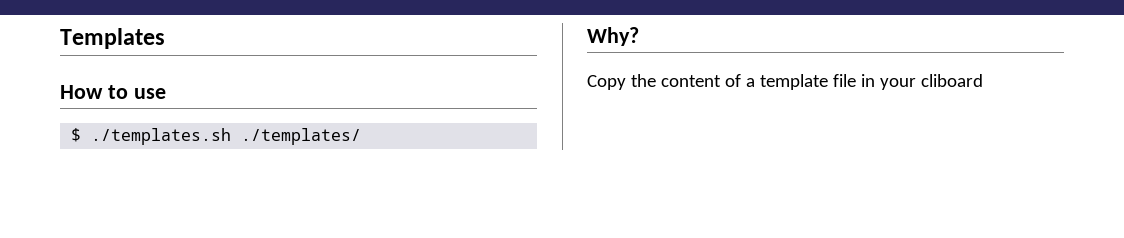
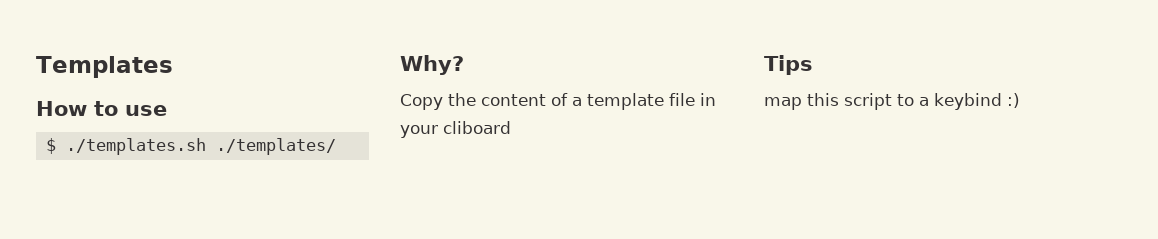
(983, 80) none -> [764,55,813,75] [764,93,1020,110] // Tips // map this script to a keybind :)

